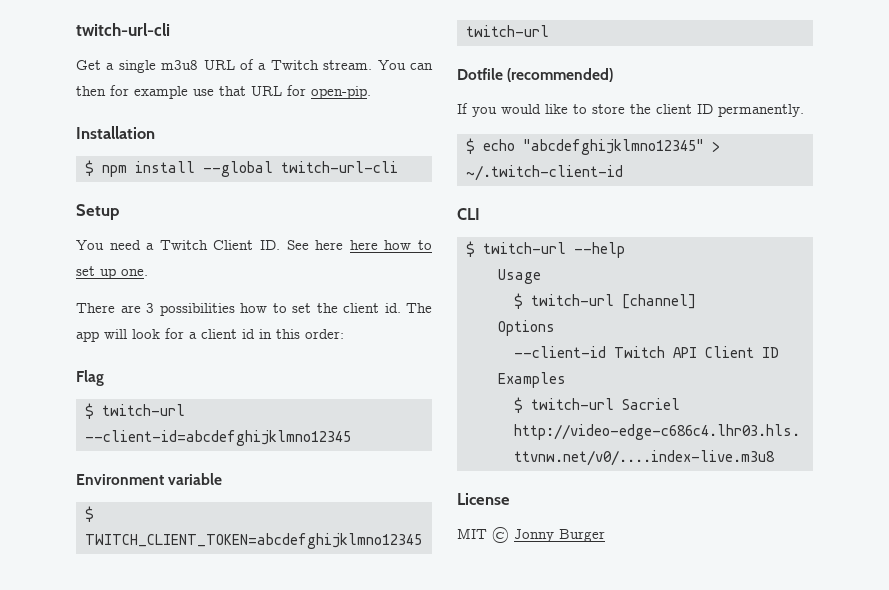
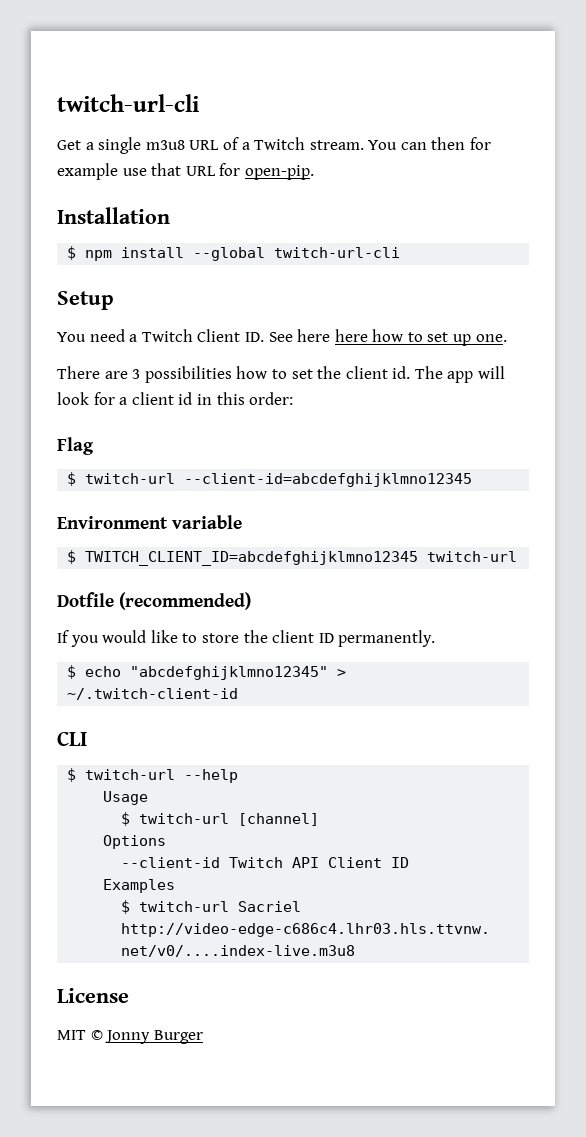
[85,533,422,549] TWITCH_CLIENT_TOKEN=abcdefghijklmno12345 -> [85,551,419,566] TWITCH_CLIENT_ID=abcdefghijklmno12345

